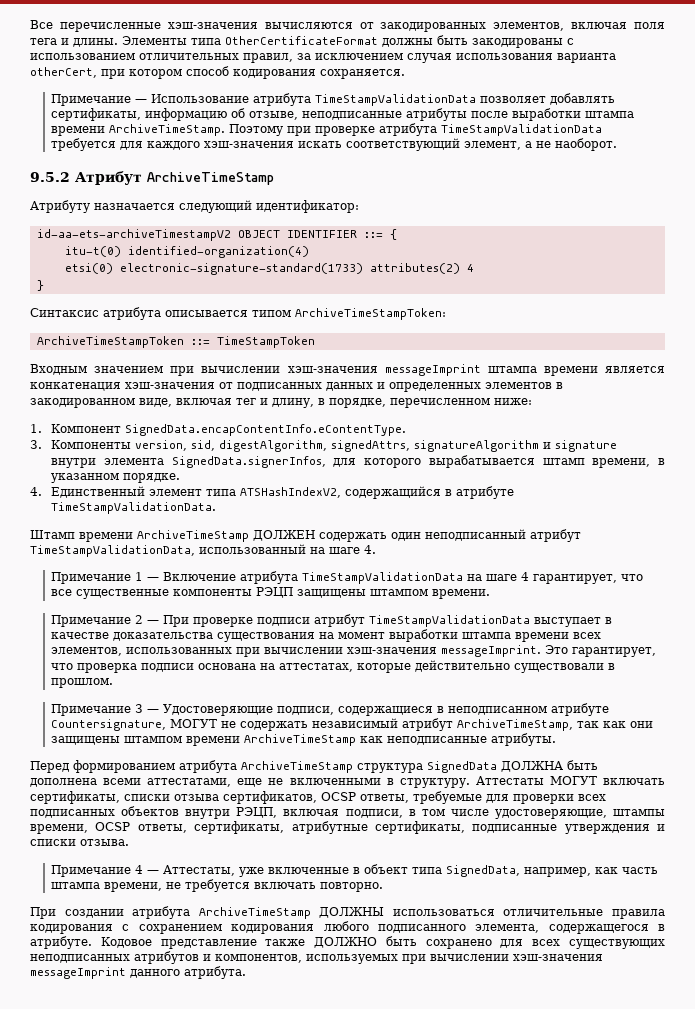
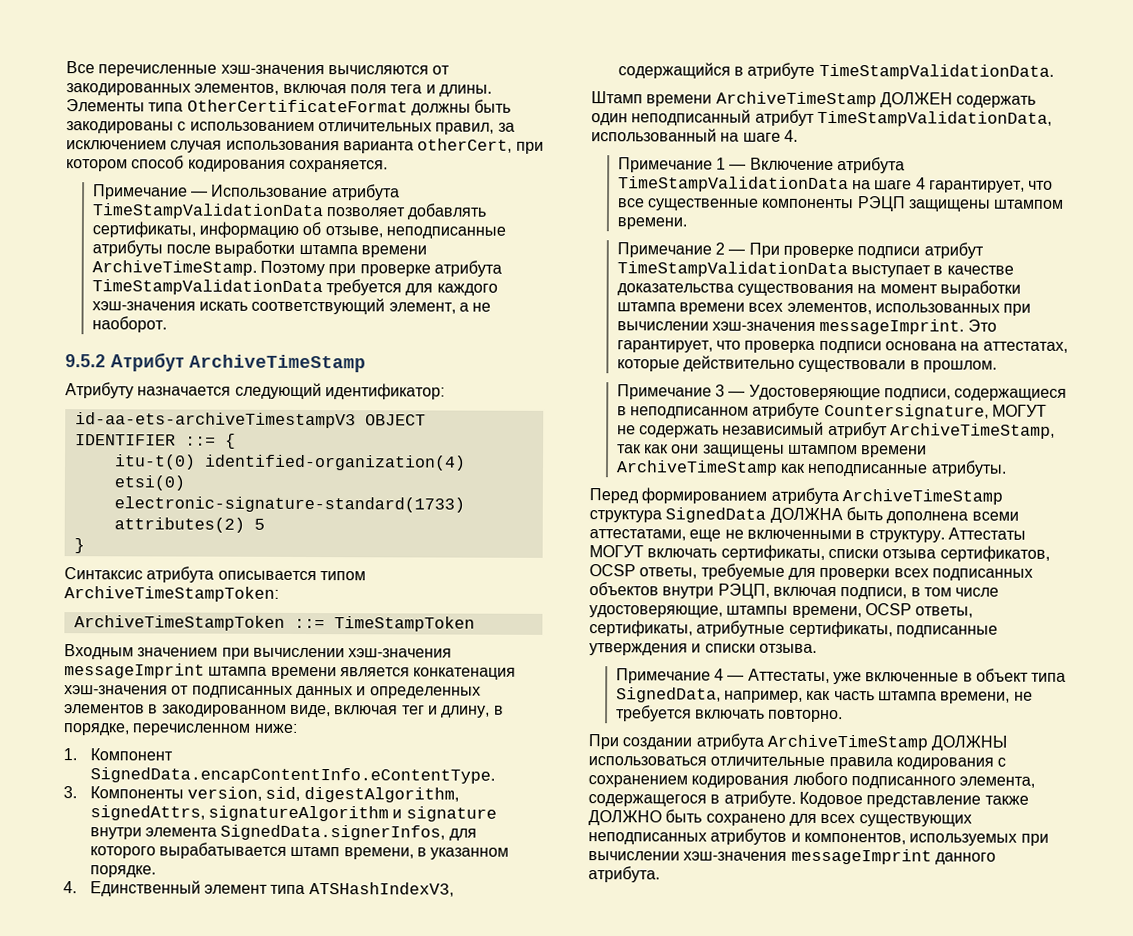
[36,229,231,241] id-aa-ets-archiveTimestampV2 -> [74,412,356,429] id-aa-ets-archiveTimestampV3
[466,264,474,272] 4 -> [253,518,265,530] 5
[239,487,341,498] ATSHashIndexV2, -> [308,882,454,897] ATSHashIndexV3,

